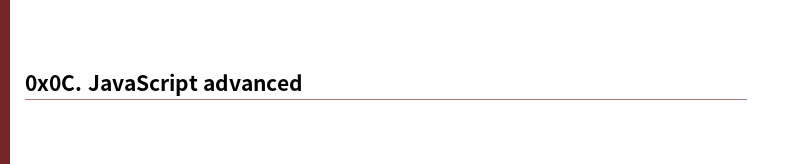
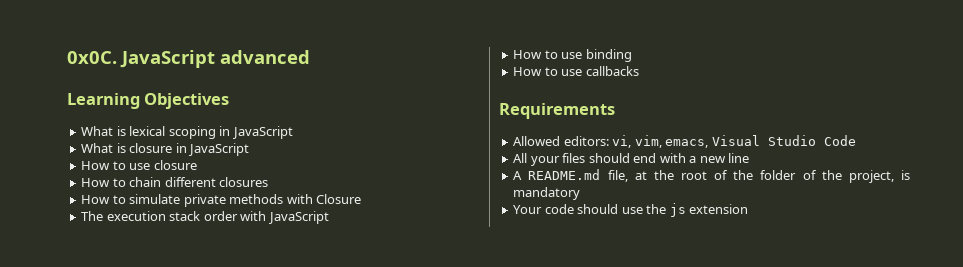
(304, 82) none -> [67,93,230,109] [81,126,293,139] [81,143,250,156] [81,160,197,170] [81,177,269,187] [81,194,362,207] [81,211,329,224] [513,49,632,62] [513,66,639,76] [499,103,615,119] [513,135,856,148] [513,153,750,166] [513,169,910,183] [513,187,581,200] [513,203,749,217] // Learning Objectives // What is lexical scoping in JavaScript // What is closure in JavaScript // How to use closure // How to chain different closures // How to simulate private methods with Closure // The execution stack order with JavaScript // How to use binding // How to use callbacks // Requirements // Allowed editors: vi, vim, emacs, Visual Studio Code // All your files should end with a new line // A README.md file, at the root of the folder of the project, is mandatory // Your code should use the js extension

